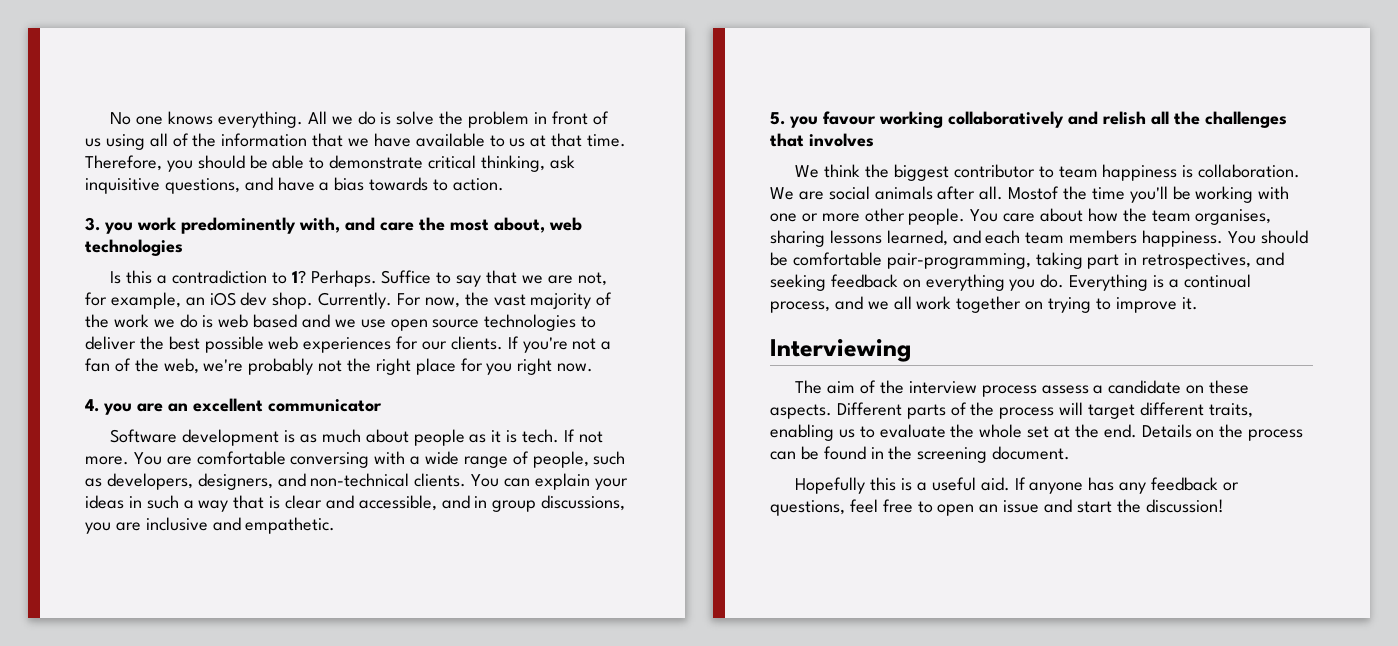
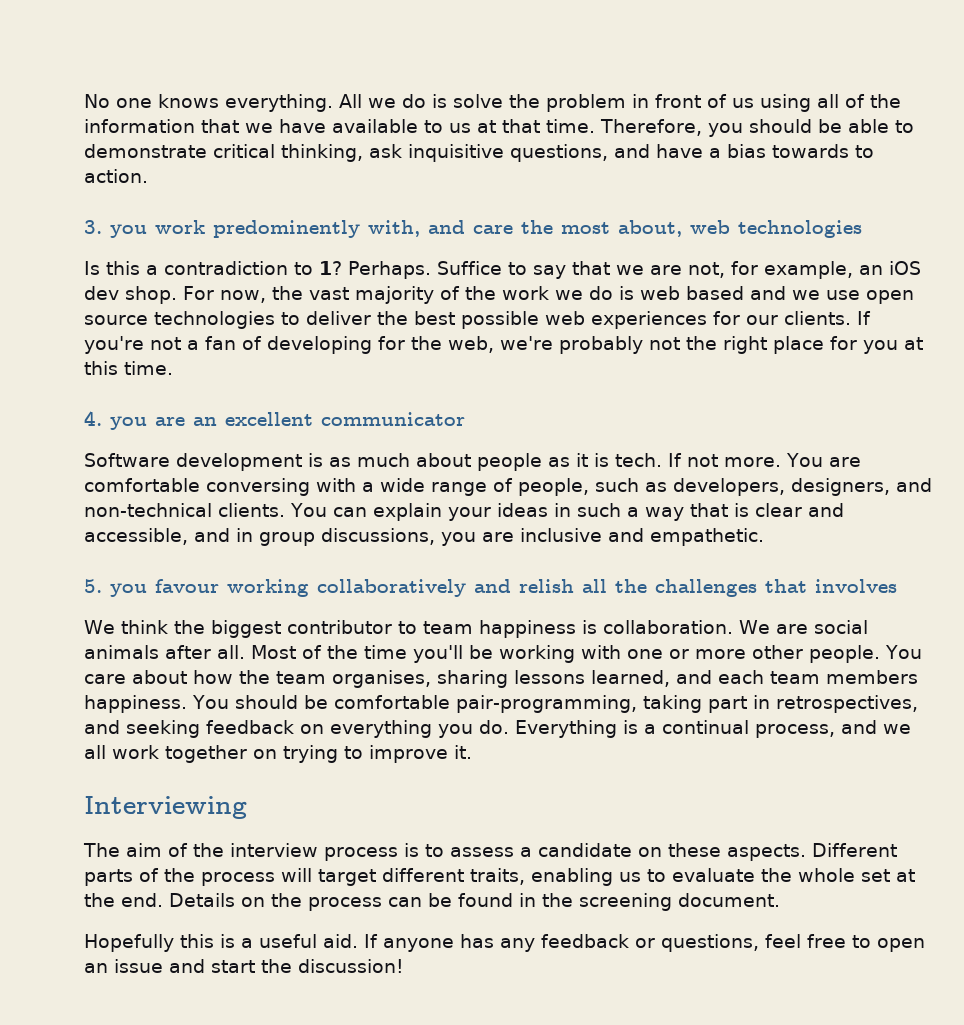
[318,292,393,309] Currently. -> (177, 295) none
(131, 365) none -> [267,336,405,354] developing for
[517,358,594,375] right now. -> [904,337,923,350] [84,361,173,375] at this time.
[1008,186,1060,200] Mostof -> [251,645,322,659] Most of
(1037, 391) none -> [404,843,444,857] is to

